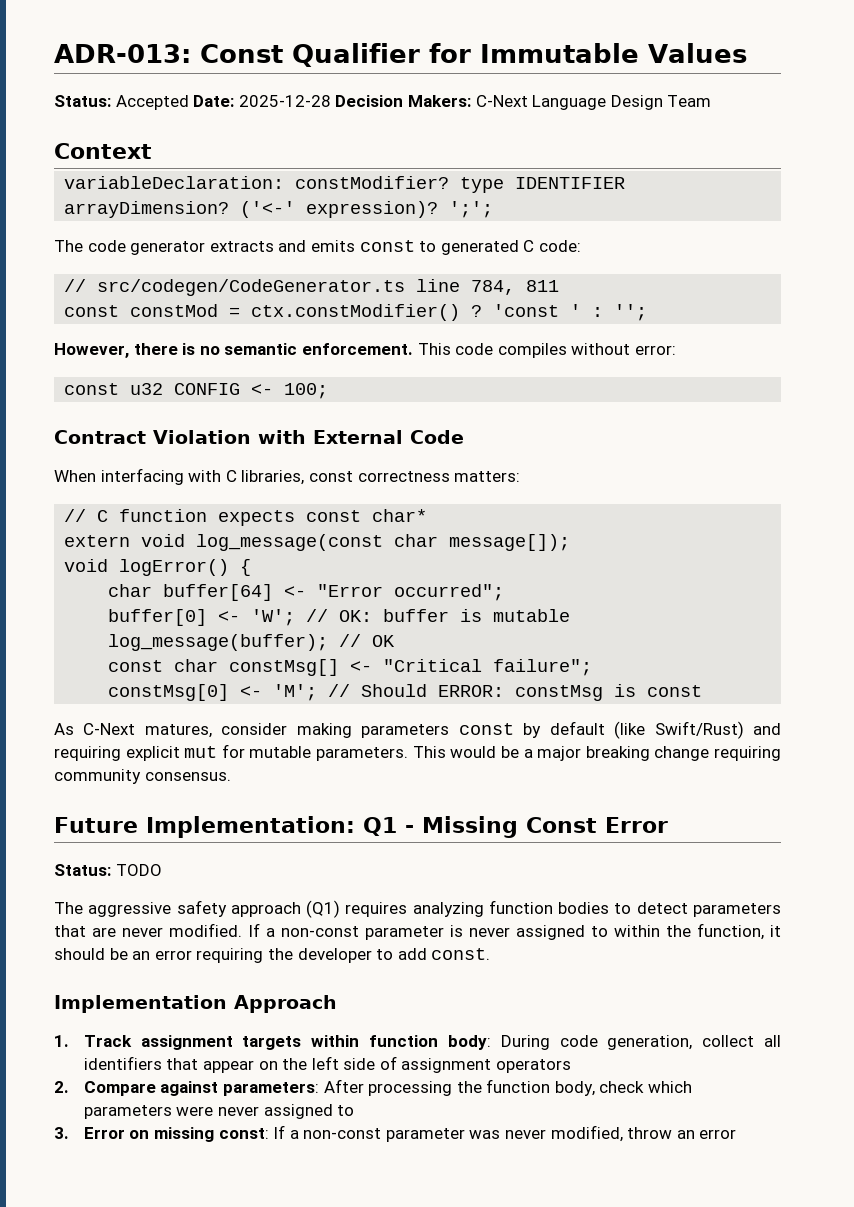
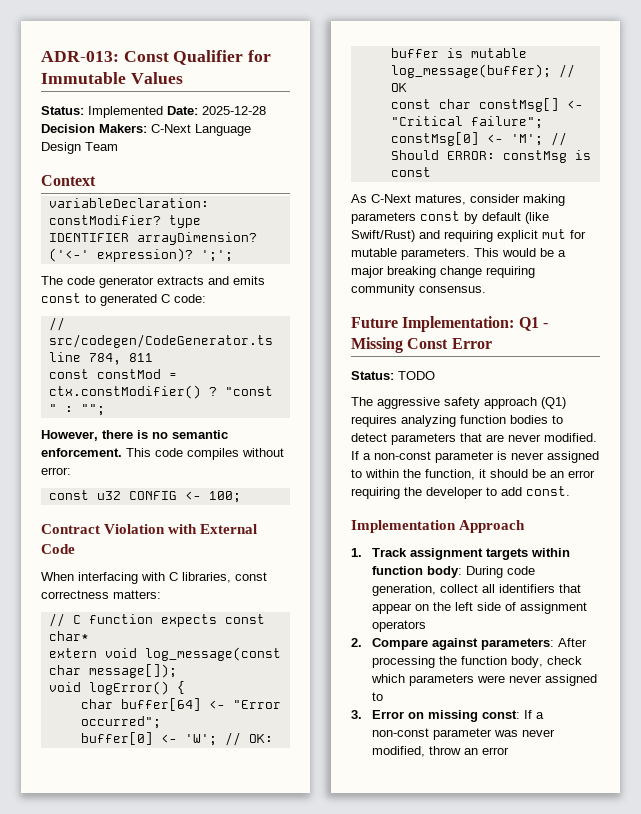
[115,95,189,110] Accepted -> [88,106,163,118] Implemented
[493,304,648,321] 'const ' : ''; -> [224,386,273,396] [48,404,105,416] "const " : "";

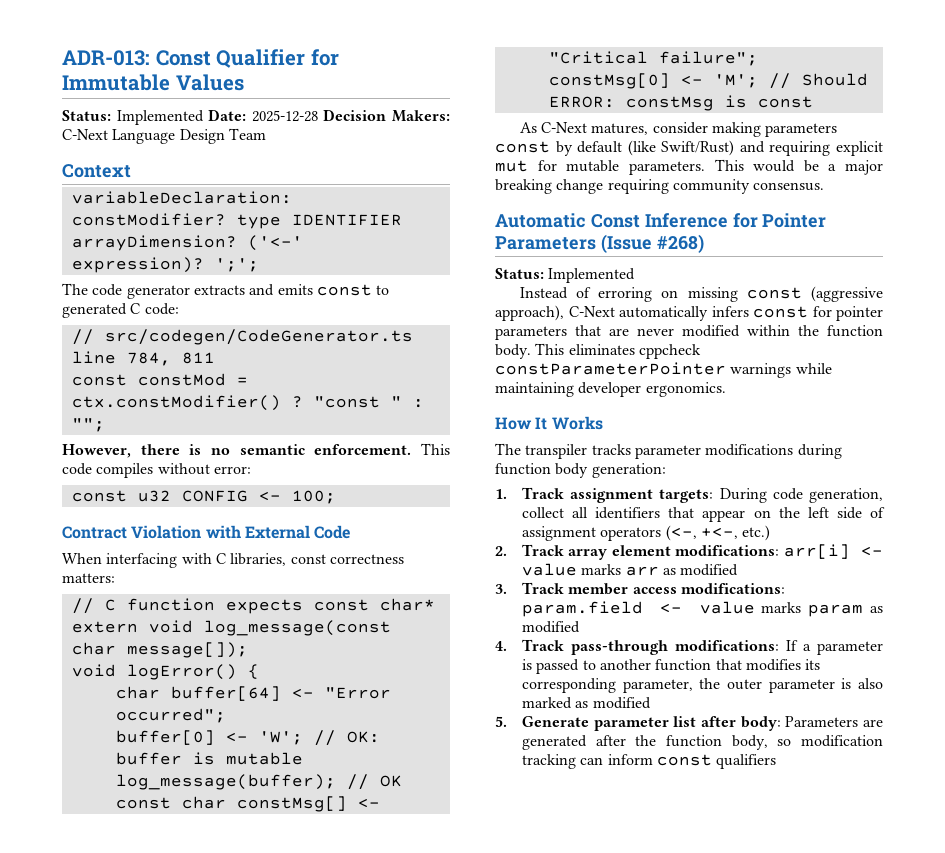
[351,316,548,332] [351,337,492,353] [351,371,435,380] [351,397,566,409] [351,415,563,427] [351,433,597,445] [351,451,599,463] [351,469,595,480] [351,486,570,499] [351,520,526,533] Future Implementation: Q1 - Missing Const Error // Status: TODO // The aggressive safety approach (Q1) requires analyzing function bodies to detect parameters that are never modified. If a non-const parameter is never assigned to within the function, it should be an error requiring the developer to add const. // Implementation Approach -> [495,213,827,228] [495,234,704,253] [495,268,636,283] [519,286,883,302] [495,305,883,321] [495,325,883,340] [495,343,701,359] [495,362,832,378] [495,382,726,397] [495,416,603,430] [495,443,842,459] [495,463,666,478] Automatic Const Inference for Pointer Parameters (Issue #268) // Status: Implemented // Instead of erroring on missing const (aggressive approach), C-Next automatically infers const for pointer parameters that are never modified within the function body. This eliminates cppcheck constParameterPointer warnings while maintaining developer ergonomics. // How It Works // The transpiler tracks parameter modifications during function body generation:
[486,548,571,560] [372,566,463,578] targets within function body: -> [659,489,714,503] targets:
[351,638,588,650] [372,656,583,668] [371,674,598,686] [372,692,384,701] [351,710,545,722] [372,728,556,740] [372,746,510,757] // 2. Compare against parameters: After processing the function body, check which parameters were never assigned to // 3. Error on missing const: If a non-const parameter was never modified, throw an error -> [665,525,771,541] [495,544,883,560] [522,563,739,576] [495,582,785,595] [522,601,883,617] [522,621,581,633] [495,639,883,655] [522,659,821,674] [522,678,883,693] [522,697,651,709] [495,716,883,731] [522,735,883,750] [522,754,777,769] (<-, +<-, etc.) // 2. Track array element modifications: arr[i] <- value marks arr as modified // 3. Track member access modifications: param.field <- value marks param as modified // 4. Track pass-through modifications: If a parameter is passed to another function that modifies its corresponding parameter, the outer parameter is also marked as modified // 5. Generate parameter list after body: Parameters are generated after the function body, so modification tracking can inform const qualifiers

